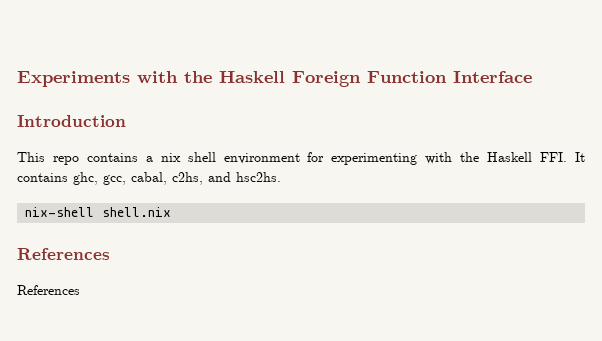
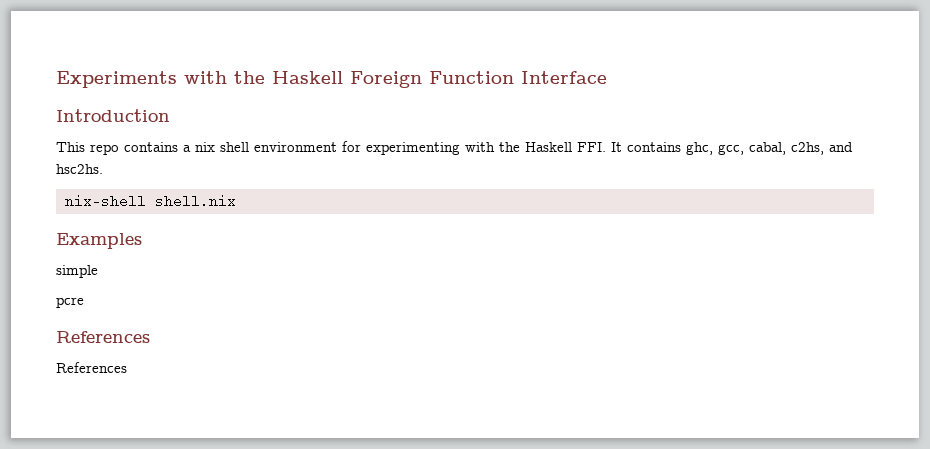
(172, 212) none -> [56,233,142,249] [56,265,98,278] [56,297,84,308] // Examples // simple // pcre

